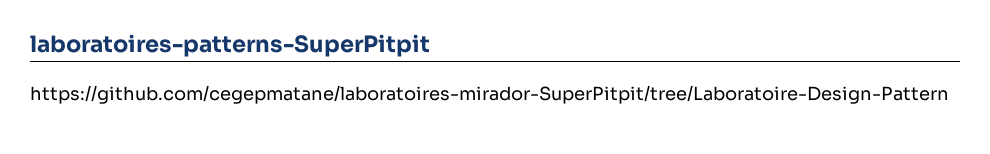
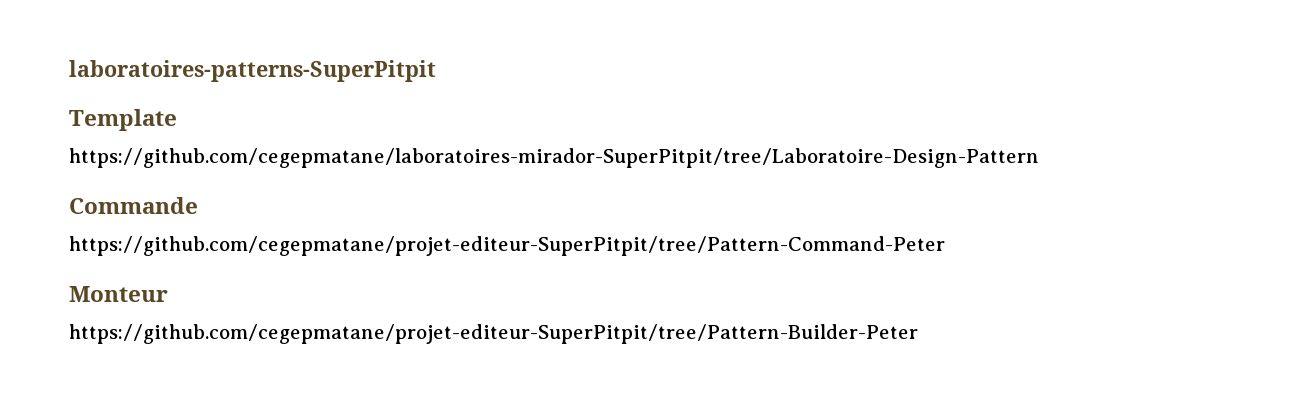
(430, 45) none -> [69,109,177,131] // Template
(949, 94) none -> [69,197,198,214] [69,236,945,256] [69,286,168,302] [69,324,918,344] // Commande // https://github.com/cegepmatane/projet-editeur-SuperPitpit/tree/Pattern-Command-Peter // Monteur // https://github.com/cegepmatane/projet-editeur-SuperPitpit/tree/Pattern-Builder-Peter

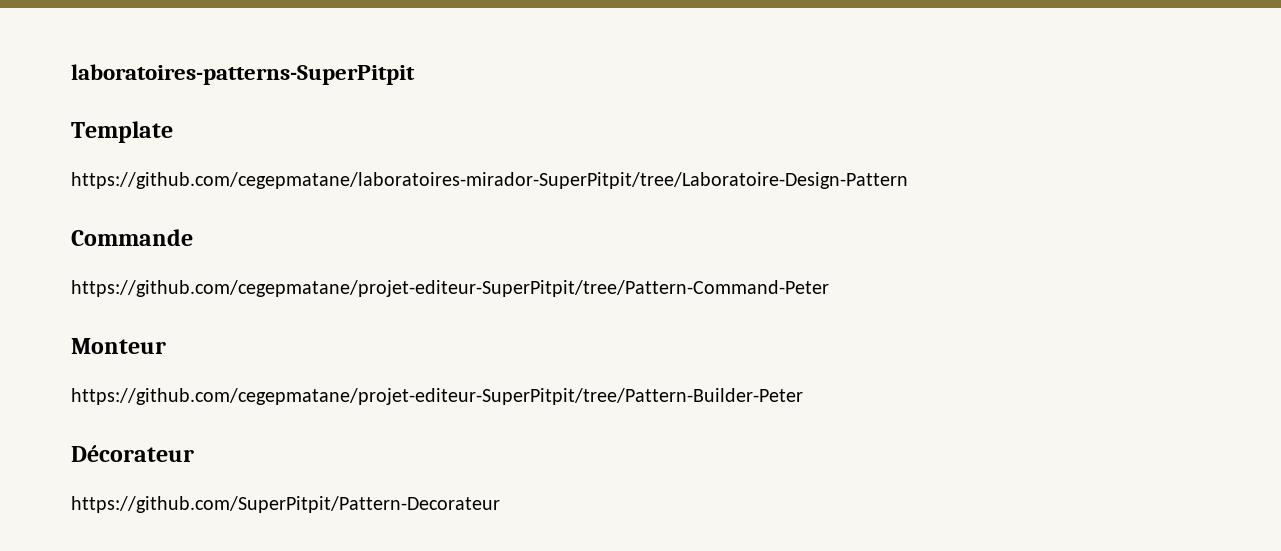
(918, 334) none -> [71,445,194,462] [71,496,500,513] // Décorateur // https://github.com/SuperPitpit/Pattern-Decorateur

